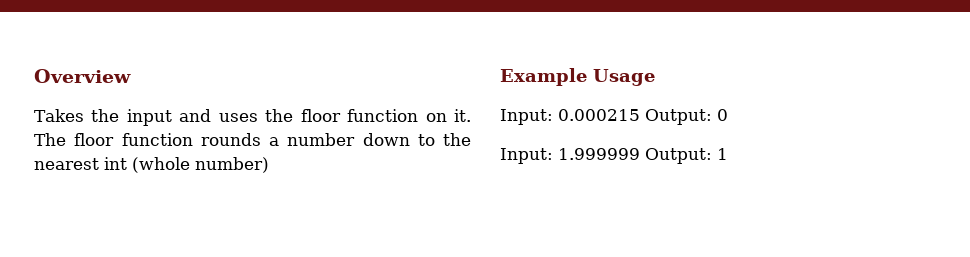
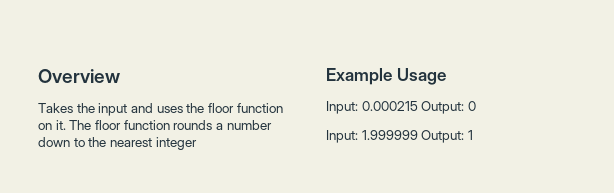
[104,157,269,173] int (whole number) -> [155,137,197,150] integer

